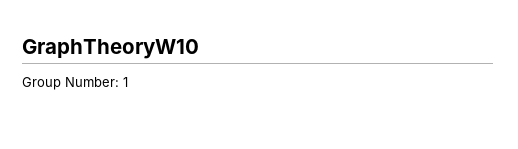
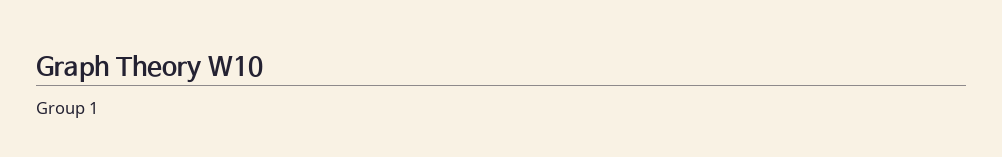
[22,39,199,59] GraphTheoryW10 -> [36,55,264,83] Graph Theory W10
[65,77,119,87] Number: -> (85, 110) none

